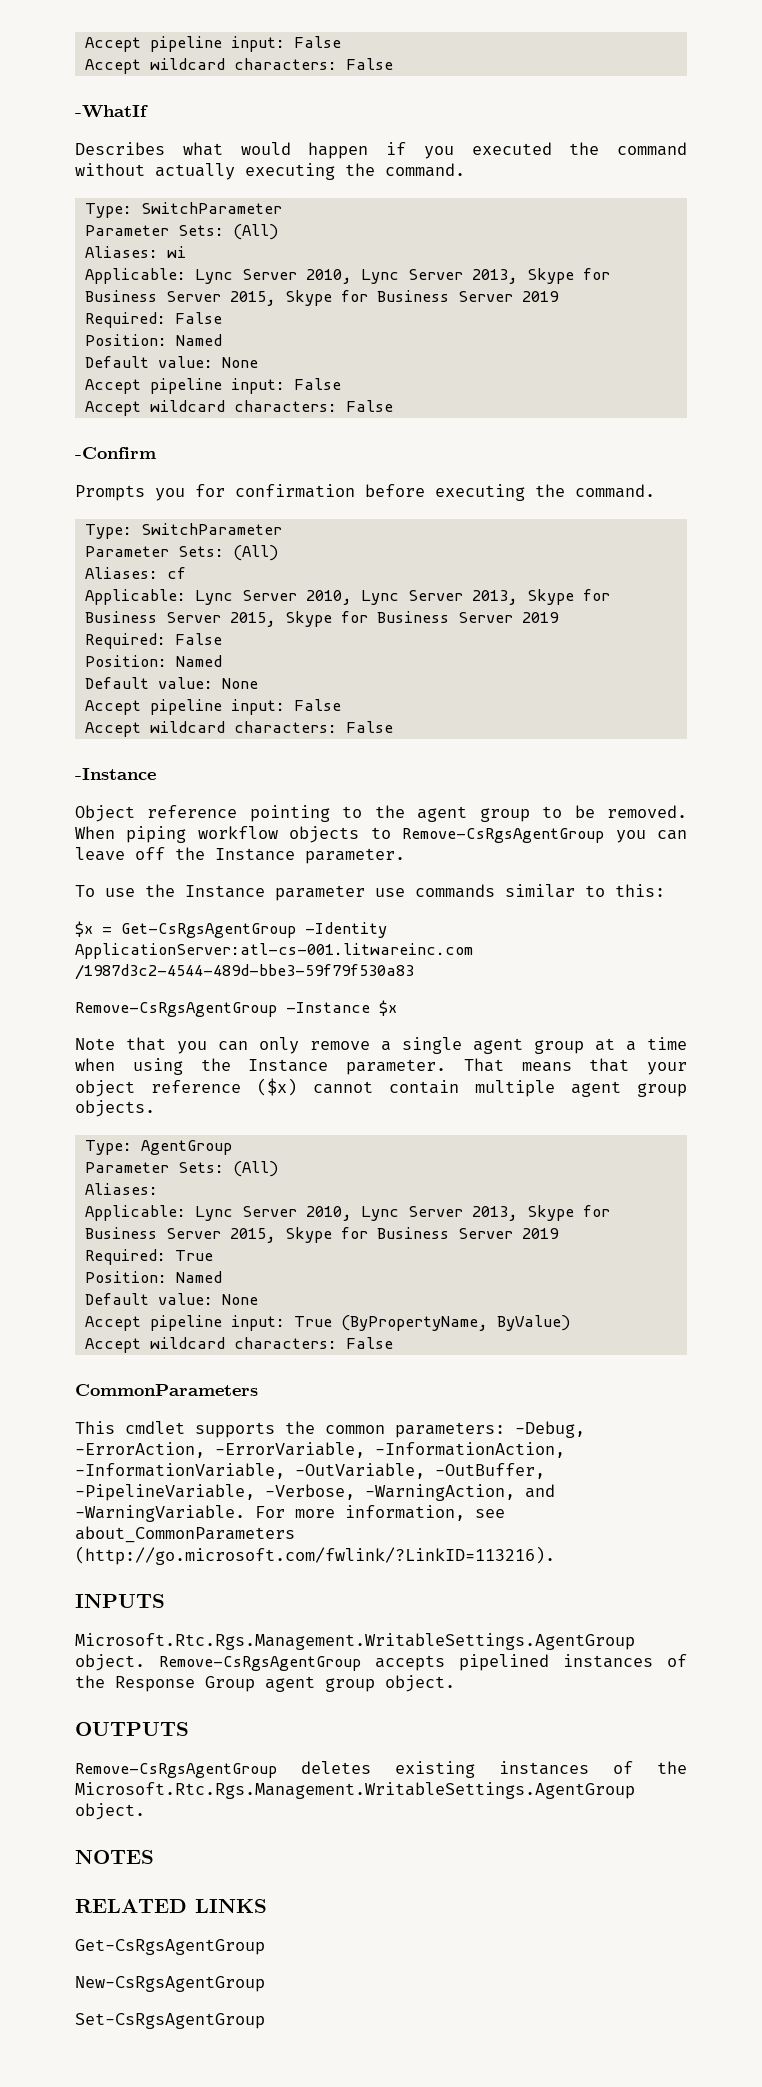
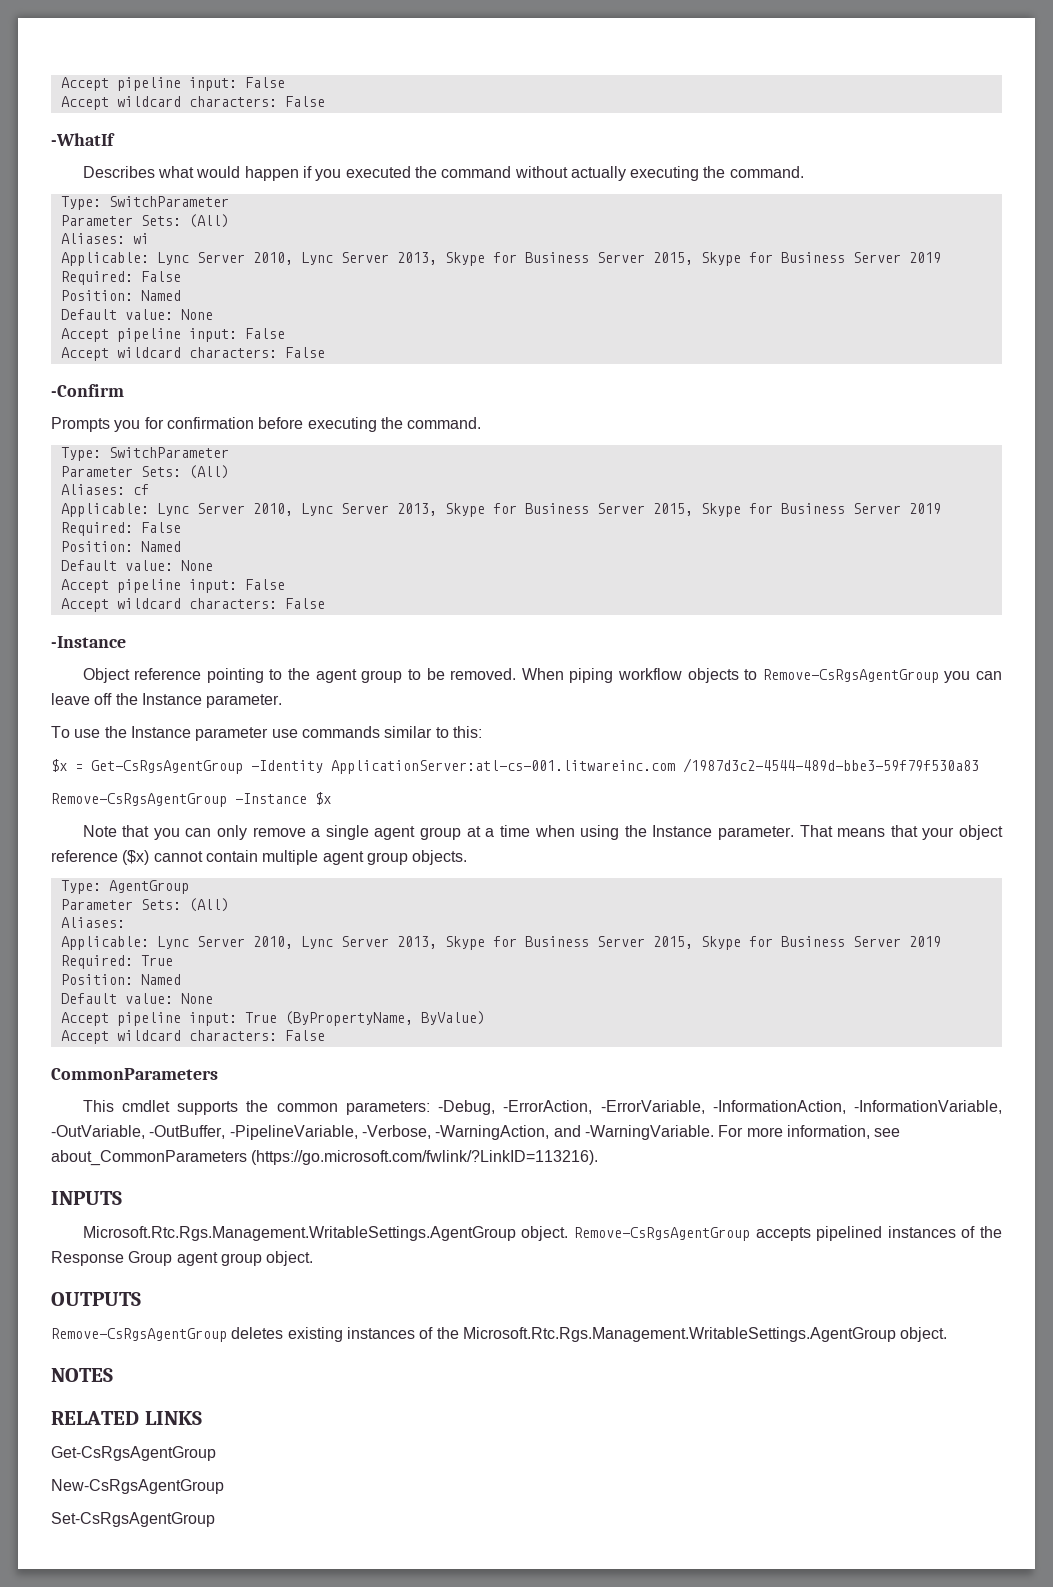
[75,1546,555,1565] (http://go.microsoft.com/fwlink/?LinkID=113216). -> [251,1150,599,1165] (https://go.microsoft.com/fwlink/?LinkID=113216).

